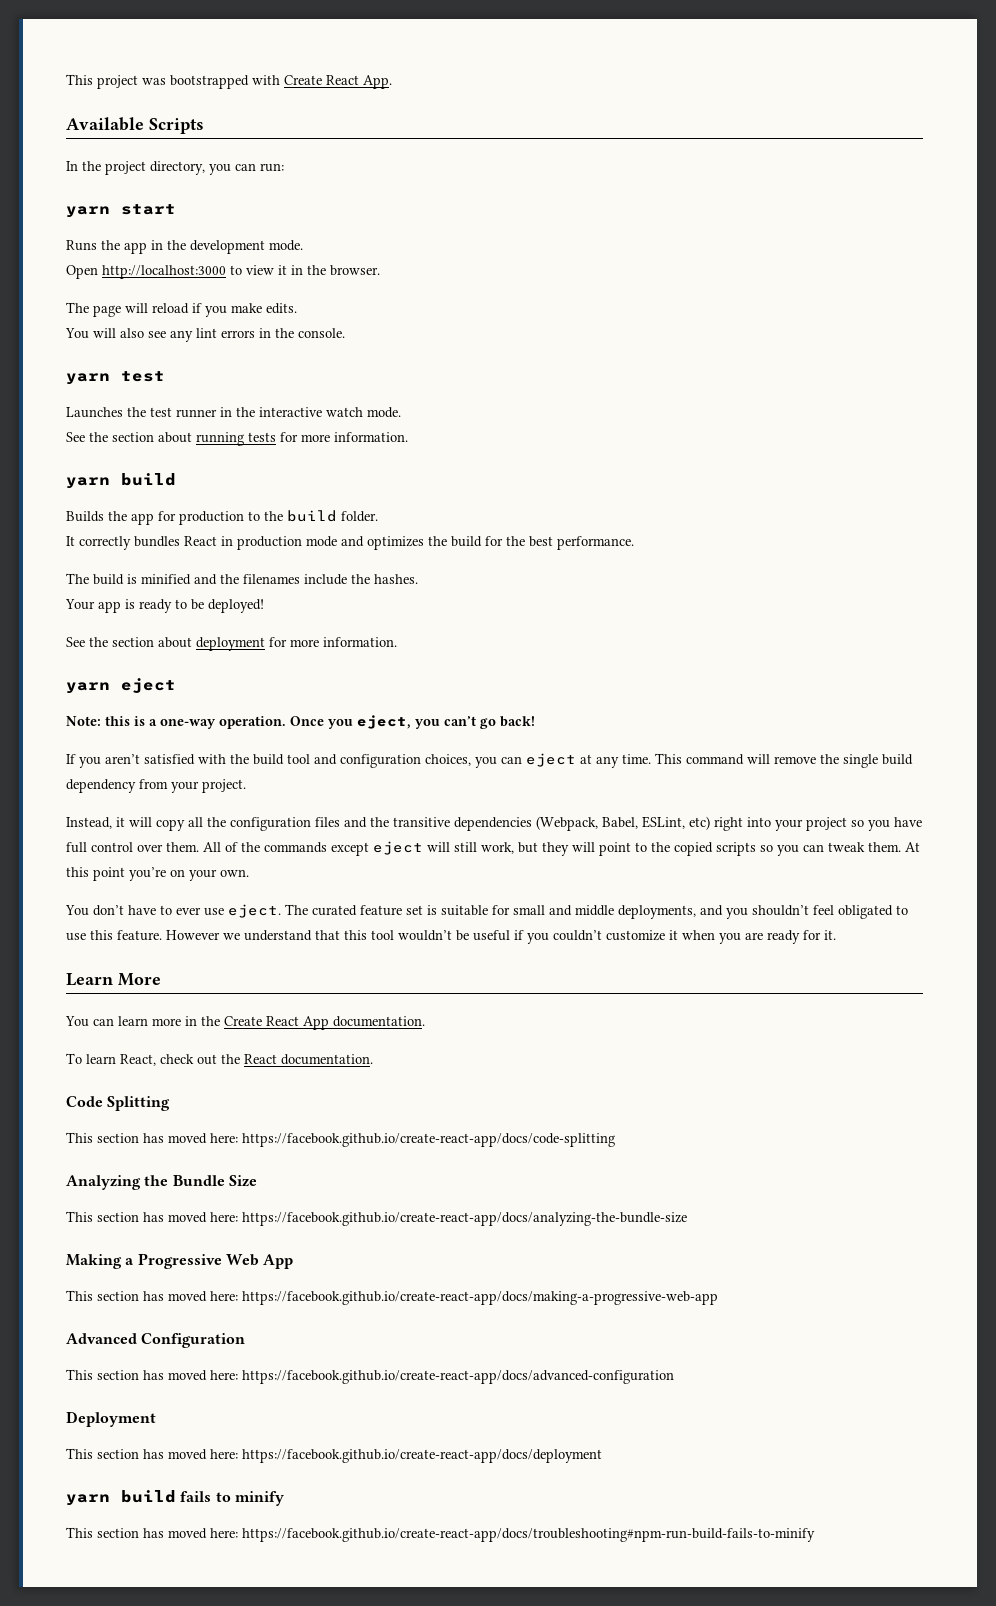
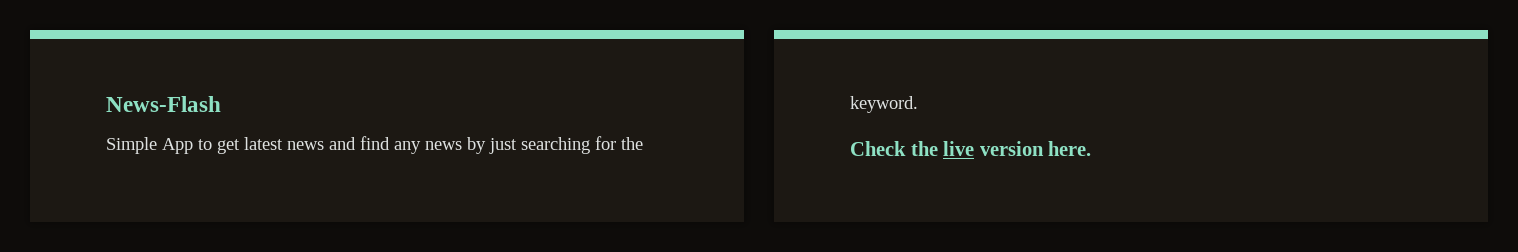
[66,74,392,89] [66,117,204,134] [66,161,284,175] [66,204,176,218] [66,240,303,254] [66,265,380,279] [66,302,297,317] [65,328,345,342] [66,371,165,385] [66,407,401,418] [66,432,408,446] [66,473,176,489] [66,510,378,525] [66,536,634,550] [66,573,418,585] [65,599,264,613] [66,637,397,651] [66,678,176,694] [66,715,535,729] [66,753,913,768] [66,779,246,793] [66,816,922,831] [66,841,920,856] [66,867,249,881] [65,904,908,919] [66,930,836,944] [66,973,161,986] [65,1016,425,1030] [66,1053,373,1066] [66,1096,171,1111] [66,1132,615,1147] [66,1175,257,1190] [66,1211,687,1226] [66,1253,294,1269] [66,1290,718,1305] [66,1333,246,1348] [66,1369,674,1384] [66,1411,156,1427] [66,1448,602,1463] [66,1490,284,1506] [66,1527,815,1542] This project was bootstrapped with Create React App. // Available Scripts // In the project directory, you can run: // yarn start // Runs the app in the development mode. // Open http://localhost:3000 to view it in the browser. // The page will reload if you make edits. // You will also see any lint errors in the console. // yarn test // Launches the test runner in the interactive watch mode. // See the section about running tests for more information. // yarn build // Builds the app for production to the build folder. // It correctly bundles React in production mode and optimizes the build for the best performance. // The build is minified and the filenames include the hashes. // Your app is ready to be deployed! // See the section about deployment for more information. // yarn eject // Note: this is a one-way operation. Once you eject, you can’t go back! // If you aren’t satisfied with the build tool and configuration choices, you can eject at any time. This command will remove the single build dependency from your project. // Instead, it will copy all the configuration files and the transitive dependencies (Webpack, Babel, ESLint, etc) right into your project so you have full control over them. All of the commands except eject will still work, but they will point to the copied scripts so you can tweak them. At this point you’re on your own. // You don’t have to ever use eject. The curated feature set is suitable for small and middle deployments, and you shouldn’t feel obligated to use this feature. However we understand that this tool wouldn’t be useful if you couldn’t customize it when you are ready for it. // Learn More // You can learn more in the Create React App documentation. // To learn React, check out the React documentation. // Code Splitting // This section has moved here: https://facebook.github.io/create-react-app/docs/code-splitting // Analyzing the Bundle Size // This section has moved here: https://facebook.github.io/create-react-app/docs/analyzing-the-bundle-size // Making a Progressive Web App // This section has moved here: https://facebook.github.io/create-react-app/docs/making-a-progressive-web-app // Advanced Configuration // This section has moved here: https://facebook.github.io/create-react-app/docs/advanced-configuration // Deployment // This section has moved here: https://facebook.github.io/create-react-app/docs/deployment // yarn build fails to minify // This section has moved here: https://facebook.github.io/create-react-app/docs/troubleshooting#npm-run-build-fails-to-minify -> [106,96,221,112] [106,136,643,154] [850,96,918,113] [850,141,1092,156] News-Flash // Simple App to get latest news and find any news by just searching for the keyword. // Check the live version here.

